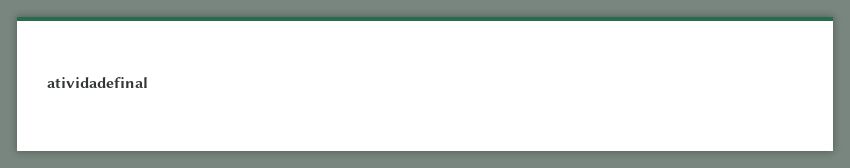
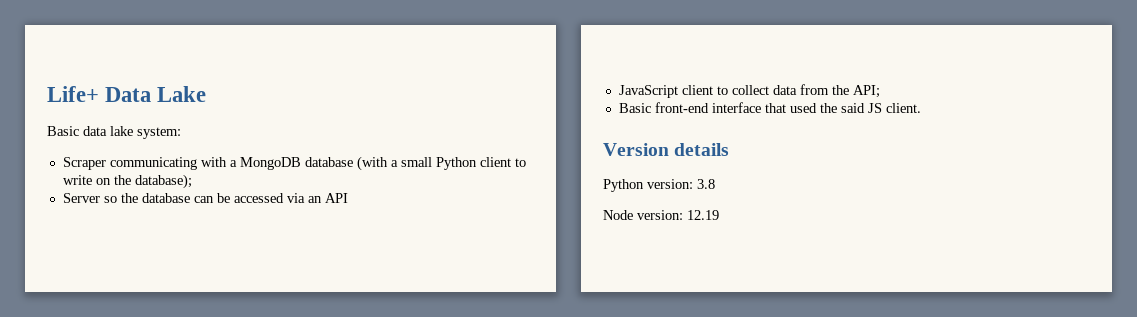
[47,77,148,88] atividadefinal -> [47,86,207,102] [47,126,181,139] [62,156,526,171] [62,174,192,189] [62,193,348,203] [618,84,880,98] [618,102,921,113] [603,143,730,156] [603,179,715,192] [603,210,719,220] Life+ Data Lake // Basic data lake system: // Scraper communicating with a MongoDB database (with a small Python client to write on the database); // Server so the database can be accessed via an API // JavaScript client to collect data from the API; // Basic front-end interface that used the said JS client. // Version details // Python version: 3.8 // Node version: 12.19

